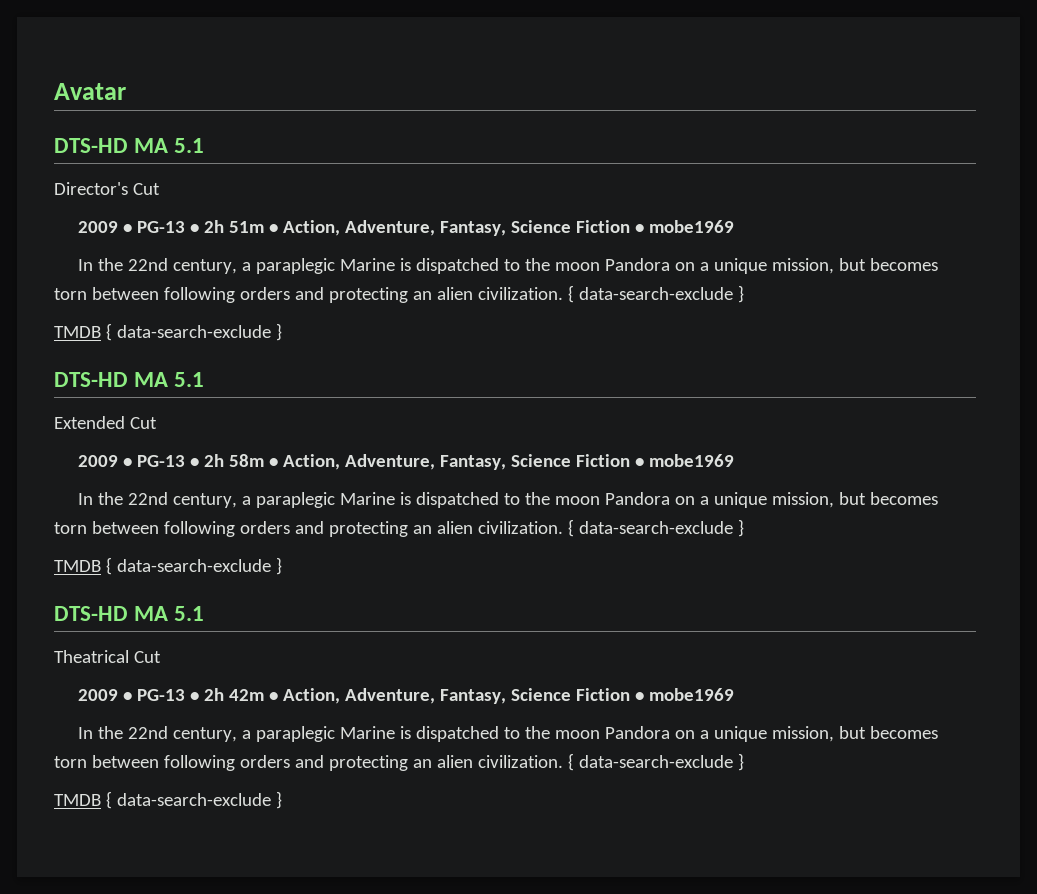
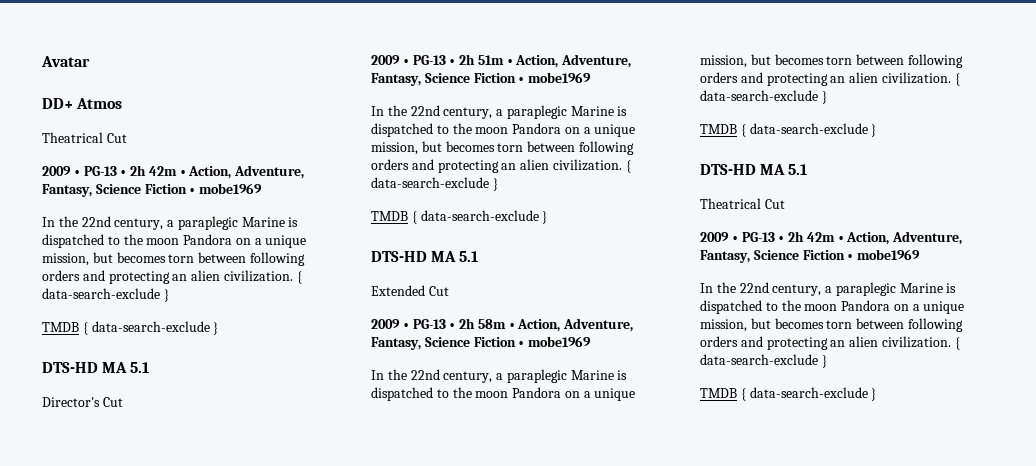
(126, 91) none -> [42,98,123,109] [42,132,127,143] [42,165,305,179] [42,183,263,197] [42,216,299,230] [42,234,307,248] [42,252,305,266] [42,270,302,284] [42,288,169,302] [42,321,219,335] // DD+ Atmos // Theatrical Cut // 2009 • PG-13 • 2h 42m • Action, Adventure, Fantasy, Science Fiction • mobe1969 // In the 22nd century, a paraplegic Marine is dispatched to the moon Pandora on a unique mission, but becomes torn between following orders and protecting an alien civilization. { data-search-exclude } // TMDB { data-search-exclude }

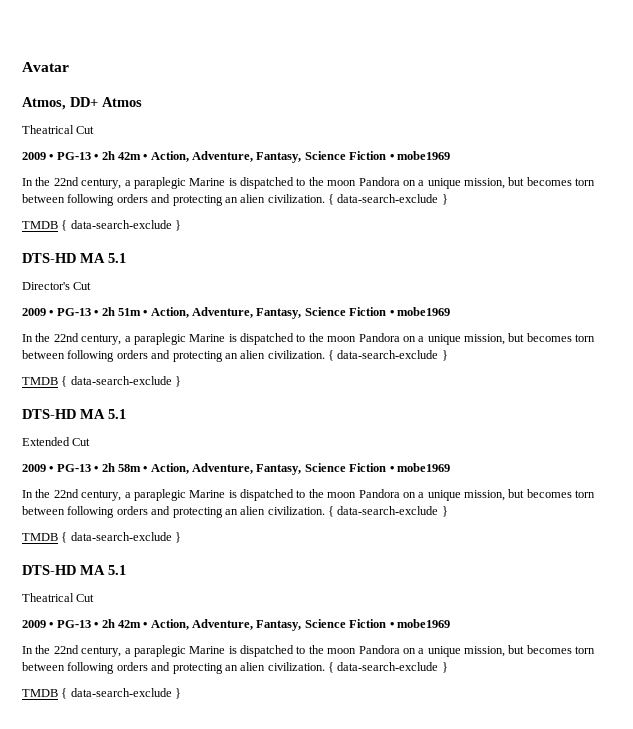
(90, 61) none -> [22,97,66,110] Atmos,

